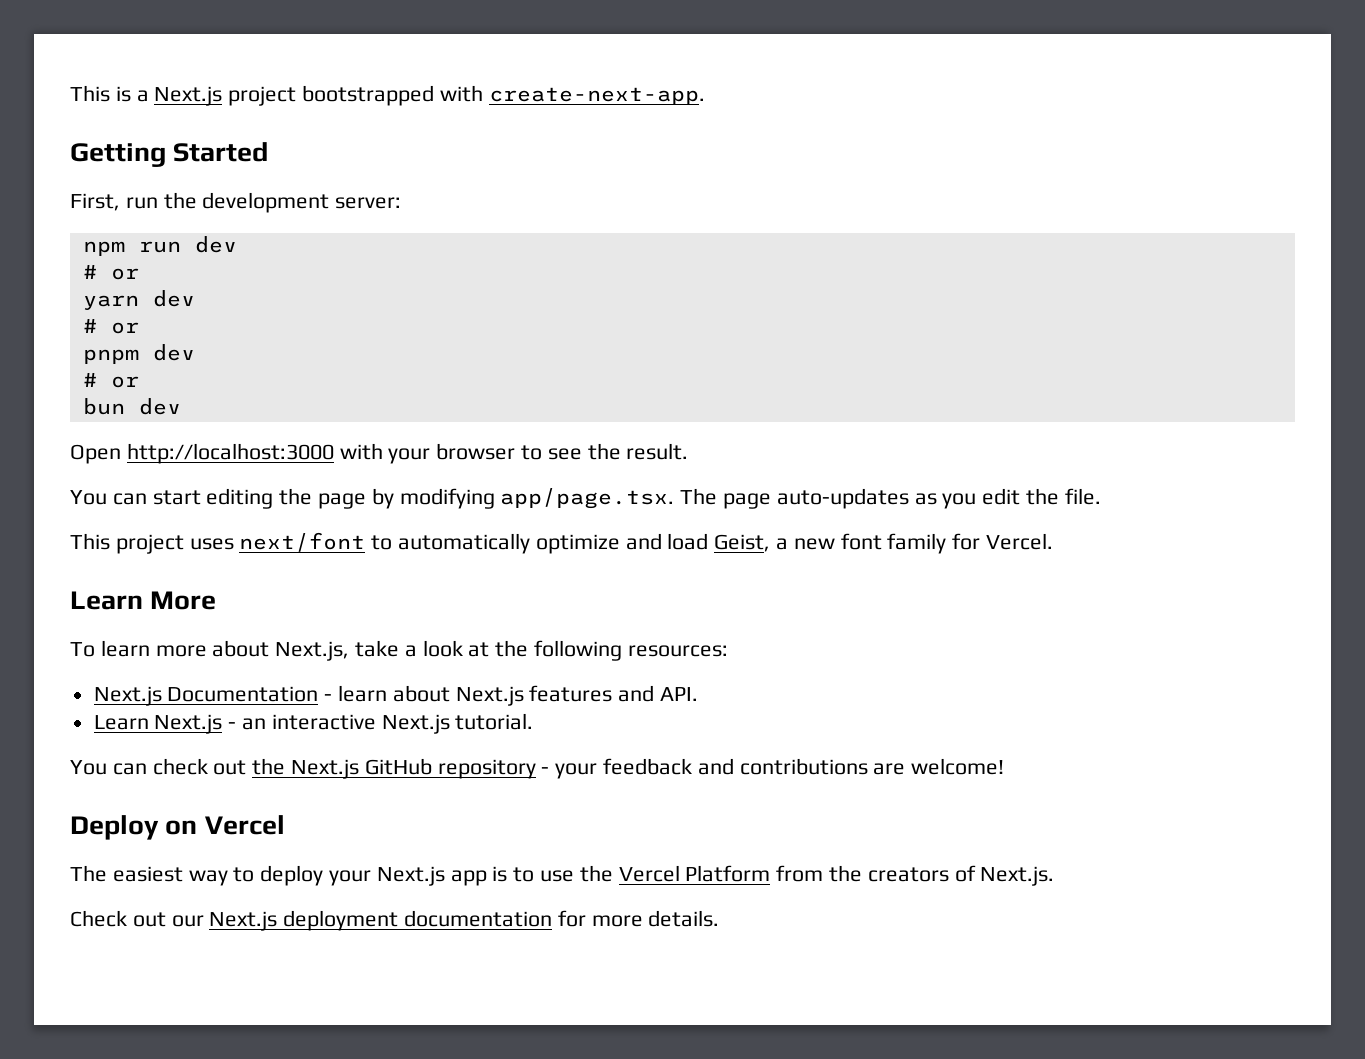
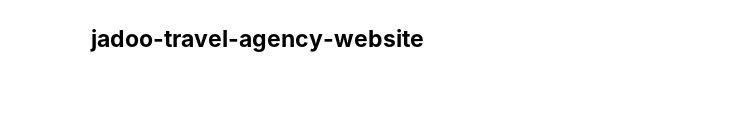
[70,85,705,106] [70,142,269,167] [70,192,402,213] [82,236,237,256] [82,265,139,280] [82,290,195,310] [82,319,139,334] [82,344,195,364] [82,373,139,388] [82,398,181,415] [70,443,689,464] [70,488,1101,509] [70,532,1054,554] [70,591,217,610] [70,640,728,661] [93,685,699,706] [93,713,534,734] [70,758,1005,779] [70,815,285,840] [70,865,1055,886] [70,910,720,931] This is a Next.js project bootstrapped with create-next-app. // Getting Started // First, run the development server: // npm run dev // # or // yarn dev // # or // pnpm dev // # or // bun dev // Open http://localhost:3000 with your browser to see the result. // You can start editing the page by modifying app/page.tsx. The page auto-updates as you edit the file. // This project uses next/font to automatically optimize and load Geist, a new font family for Vercel. // Learn More // To learn more about Next.js, take a look at the following resources: // Next.js Documentation - learn about Next.js features and API. // Learn Next.js - an interactive Next.js tutorial. // You can check out the Next.js GitHub repository - your feedback and contributions are welcome! // Deploy on Vercel // The easiest way to deploy your Next.js app is to use the Vercel Platform from the creators of Next.js. // Check out our Next.js deployment documentation for more details. -> [90,29,424,52] jadoo-travel-agency-website

